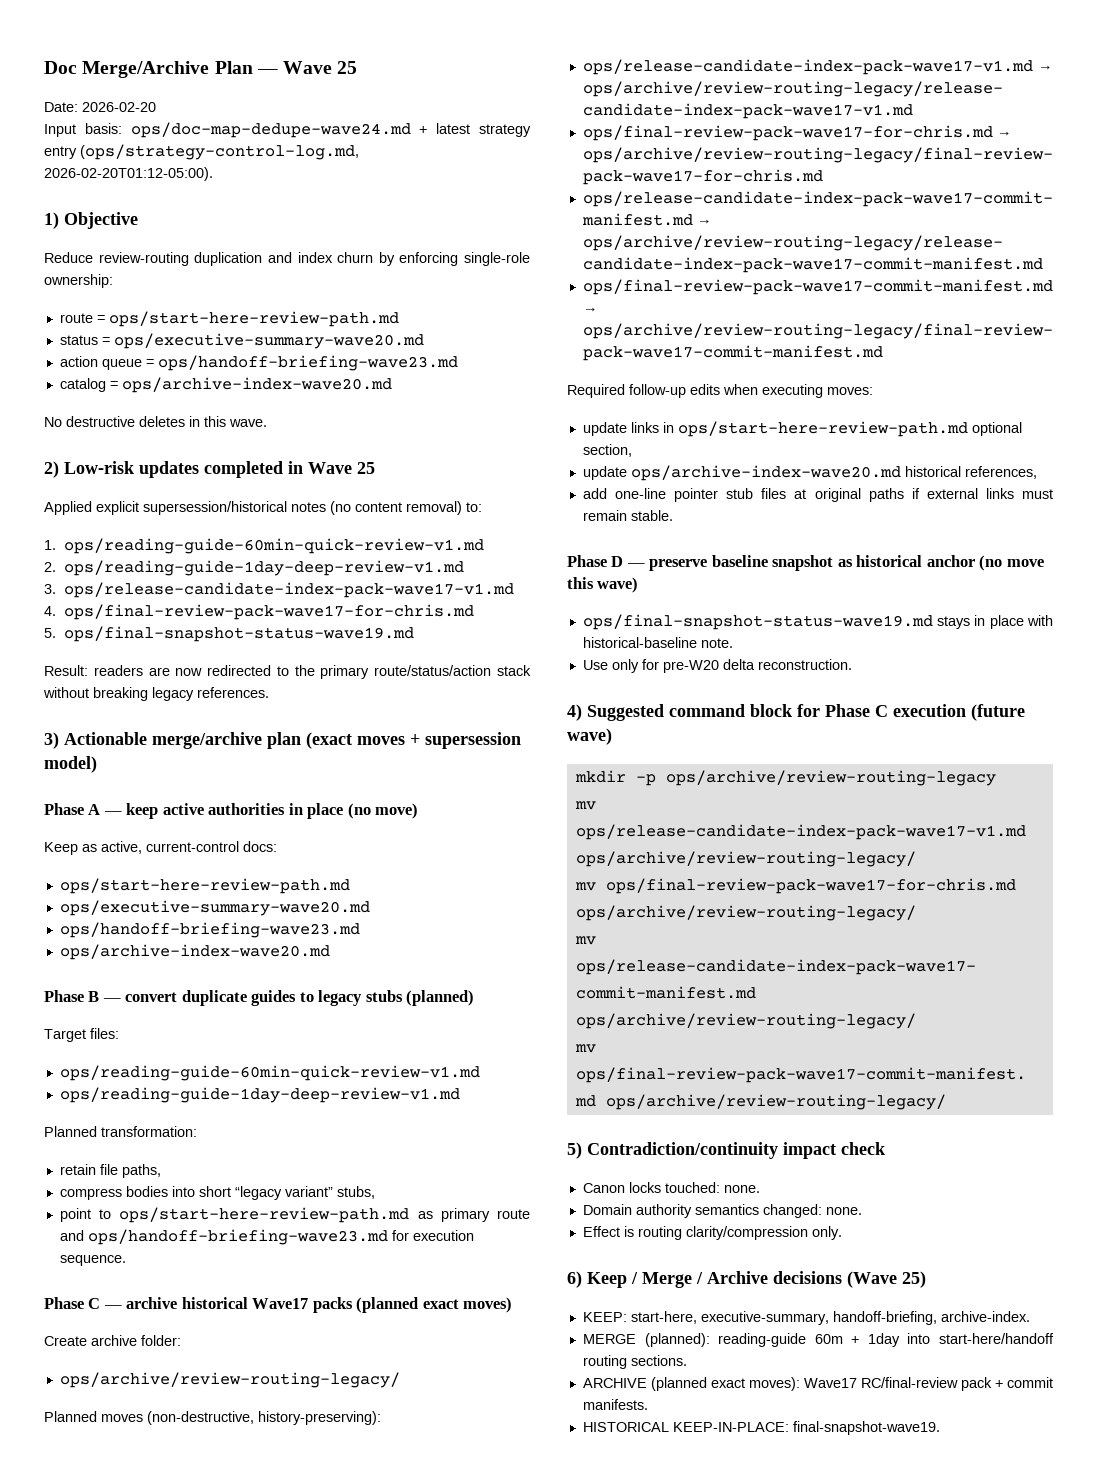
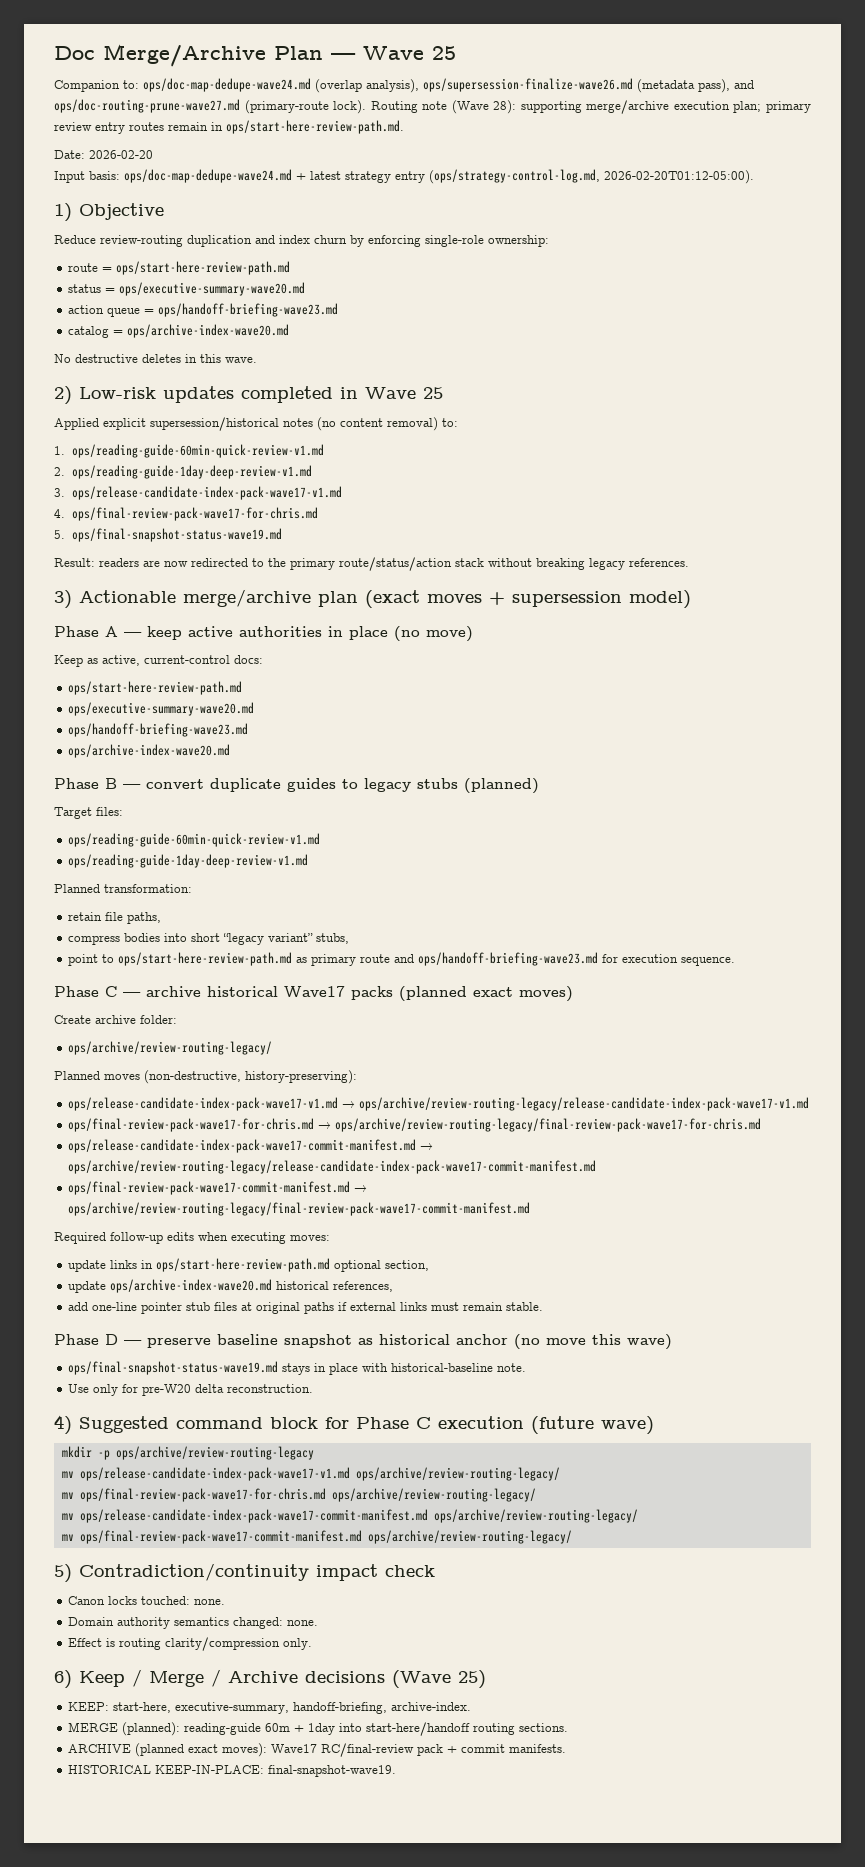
(358, 67) none -> [54,78,754,93] [54,99,811,114] [54,120,404,134] // Companion to: ops/doc-map-dedupe-wave24.md (overlap analysis), ops/supersession-finalize-wave26.md (metadata pass), and ops/doc-routing-prune-wave27.md (primary-route lock). Routing note (Wave 28): supporting merge/archive execution plan; primary review entry routes remain in ops/start-here-review-path.md.

